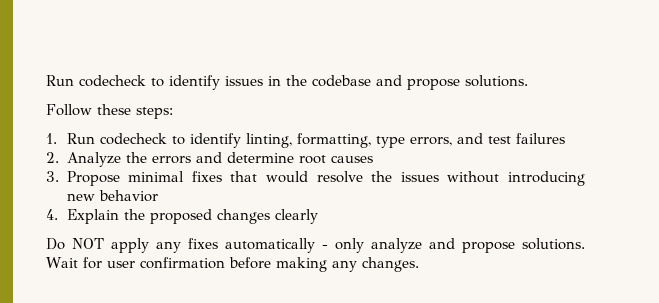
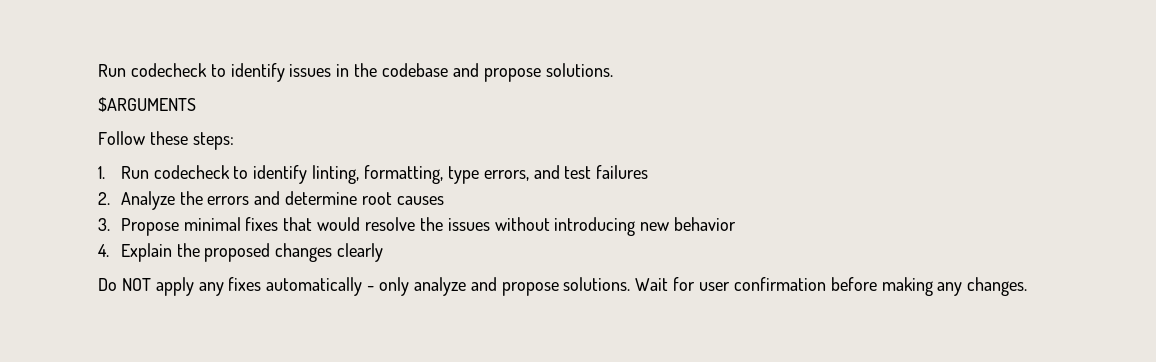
(528, 81) none -> [98,97,196,112] // $ARGUMENTS

